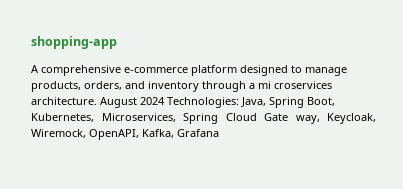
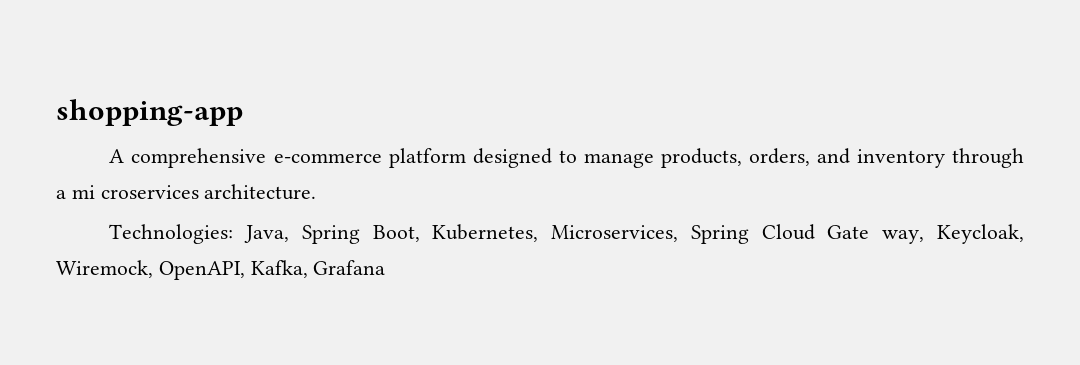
[100,97,165,108] August 2024 -> (317, 192) //

